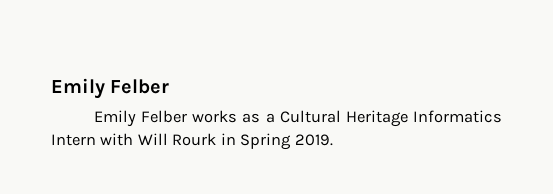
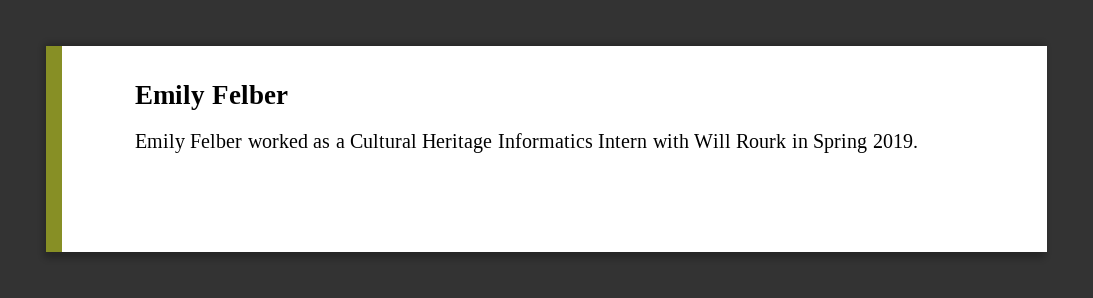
[192,110,238,123] works -> [247,134,308,148] worked

